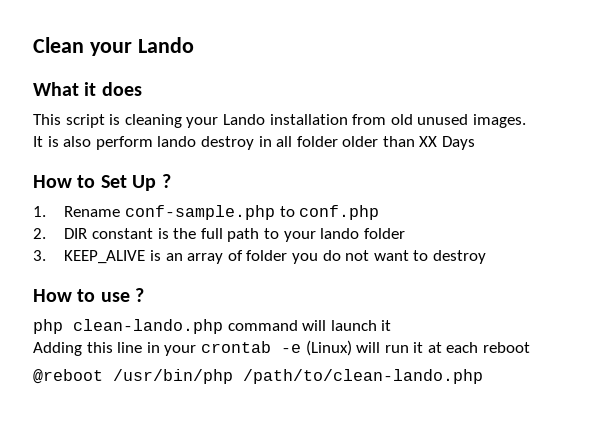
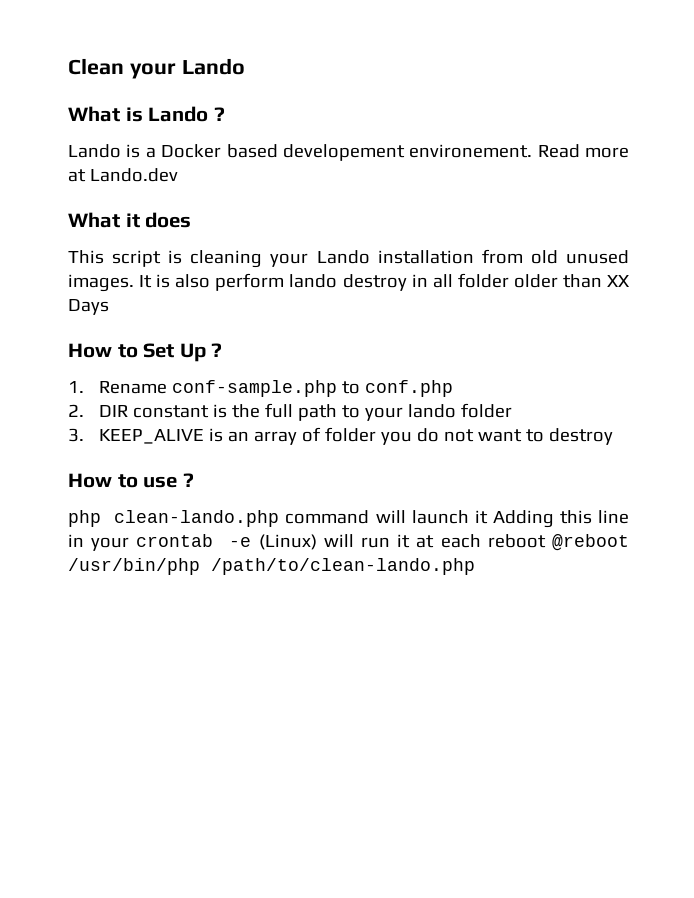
(194, 45) none -> [68,106,225,122] [68,144,629,161] [68,168,178,182] // What is Lando ? // Lando is a Docker based developement environement. Read more at Lando.dev
(526, 121) // -> (134, 283) none
(392, 325) // -> (488, 517) none
(531, 347) // -> (546, 541) none

